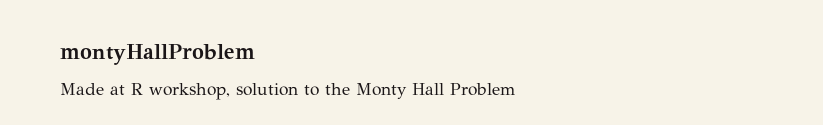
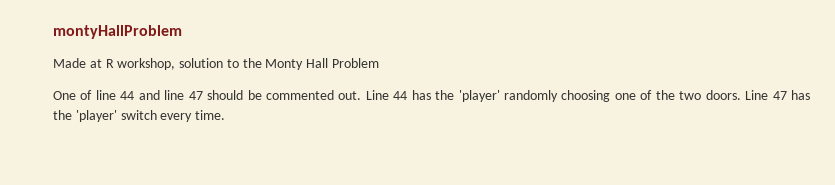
(515, 89) none -> [53,90,811,102] [53,110,226,122] // One of line 44 and line 47 should be commented out. Line 44 has the 'player' randomly choosing one of the two doors. Line 47 has the 'player' switch every time.

